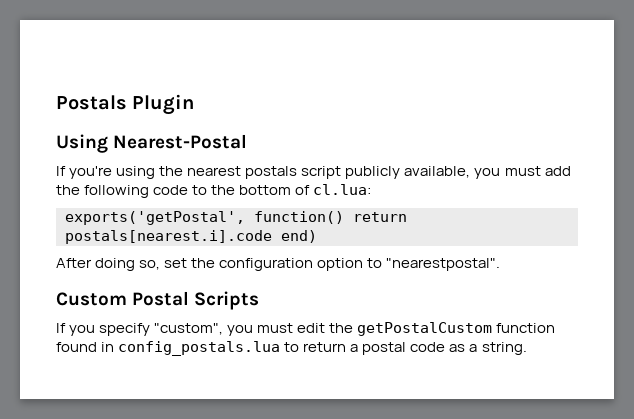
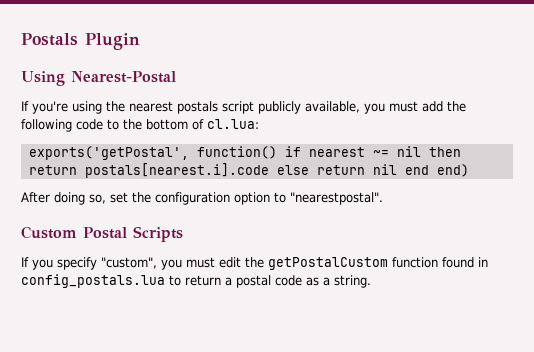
[353,212,407,222] [65,230,272,244] return postals[nearest.i].code -> [284,146,461,157] [28,163,429,178] if nearest ~= nil then return postals[nearest.i].code else return nil end

